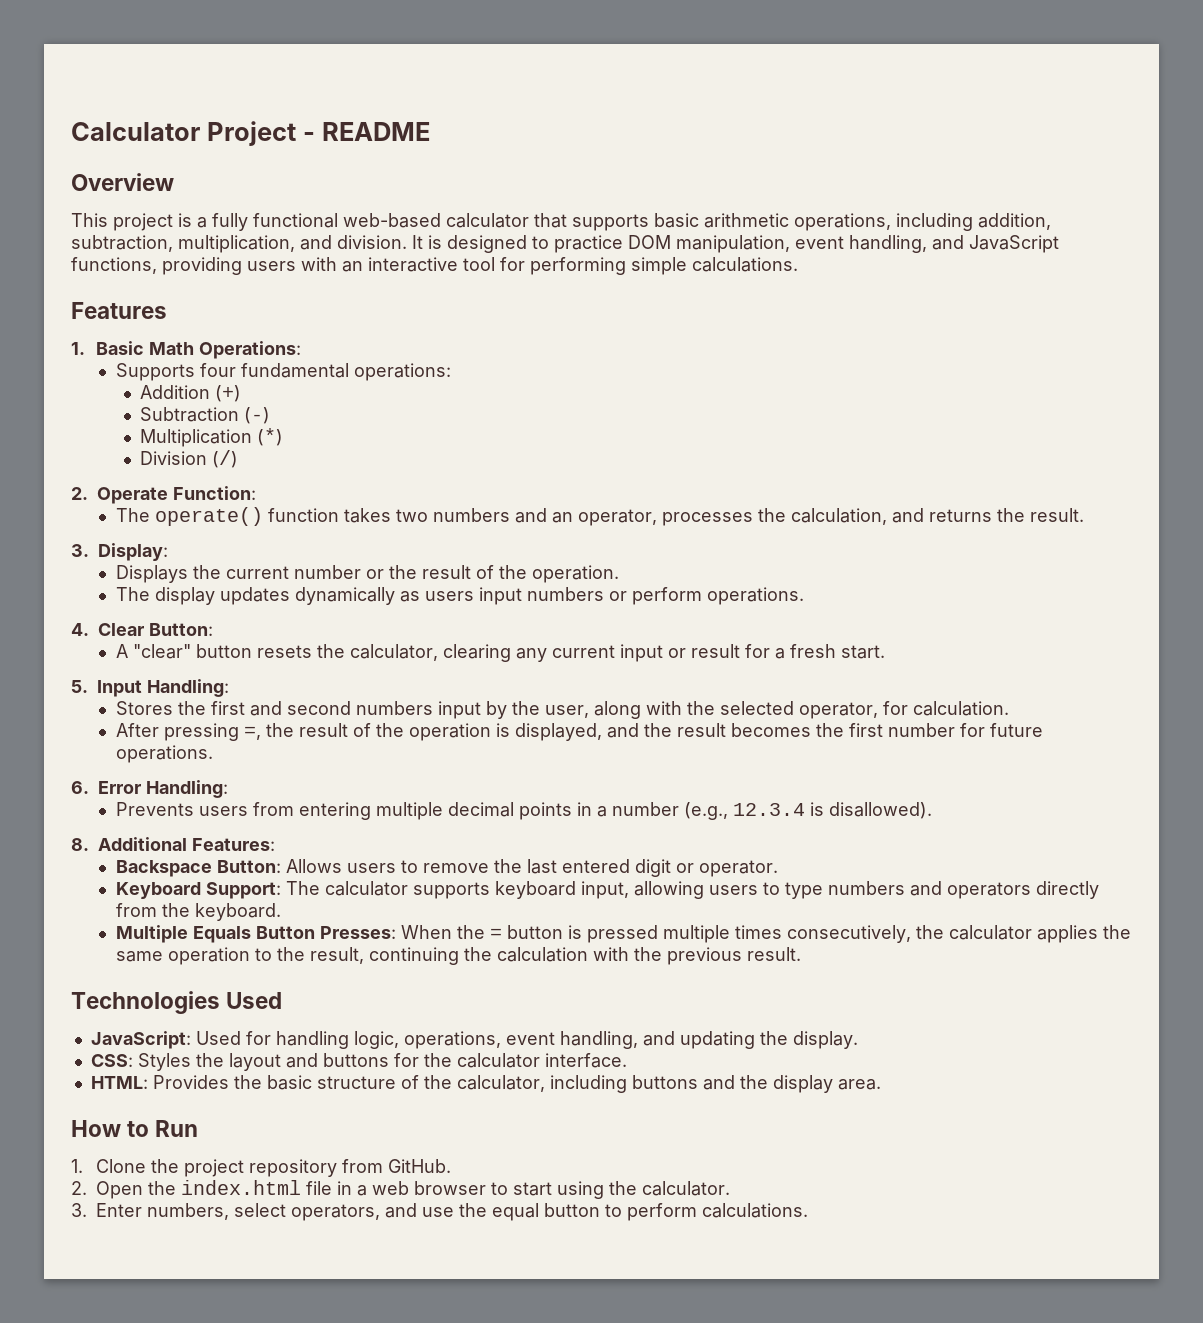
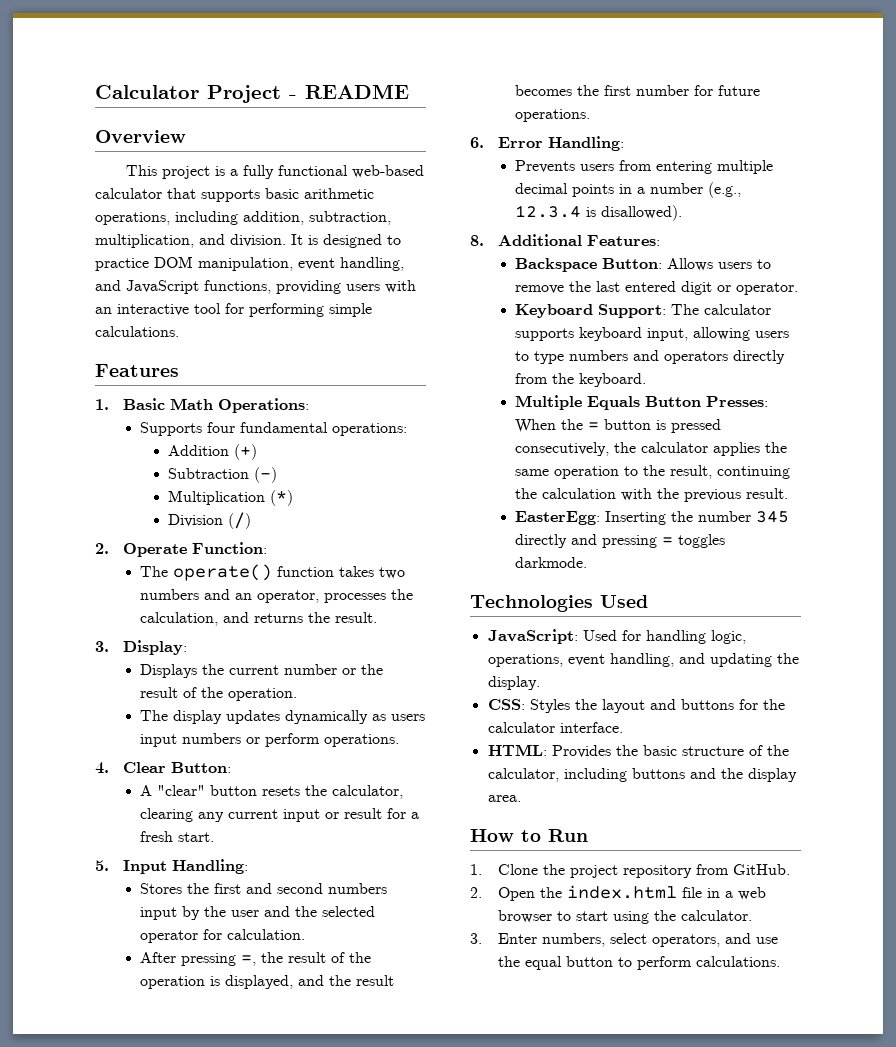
[544,701,682,719] user, along with -> [231,906,291,917] user and
[798,702,878,719] operator, -> [140,930,199,943] operator
[662,925,782,943] multiple times -> (722, 426) none
(801, 954) none -> [515,511,790,525] [515,534,726,548] [515,557,588,568] // EasterEgg: Inserting the number 345 directly and pressing = toggles darkmode.

